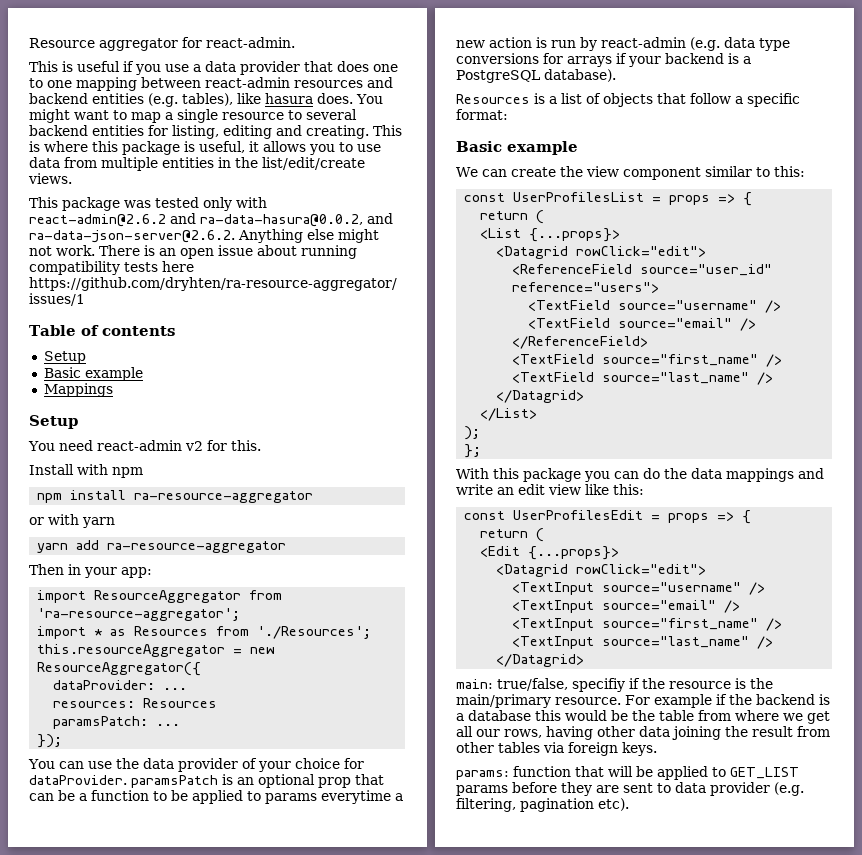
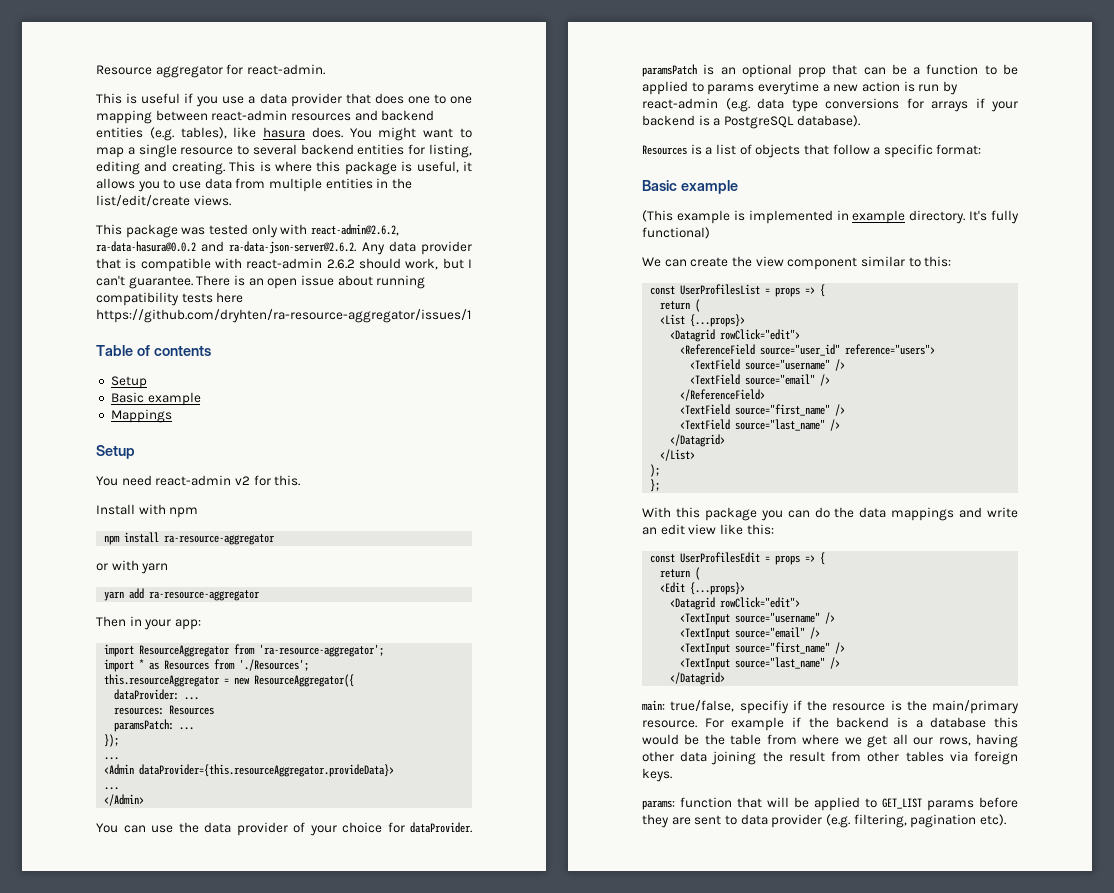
[29,213,393,227] [29,229,379,243] [29,245,95,256] react-admin@2.6.2 and ra-data-hasura@0.0.2, and ra-data-json-server@2.6.2. Anything else might not work. -> [310,224,399,236] [96,241,472,255] [96,258,472,272] [96,275,193,289] react-admin@2.6.2, ra-data-hasura@0.0.2 and ra-data-json-server@2.6.2. Any data provider that is compatible with react-admin 2.6.2 should work, but I can't guarantee.
(63, 741) none -> [104,757,120,760] [104,764,395,777] [104,787,120,790] [104,794,145,806] // ... // <Admin dataProvider={this.resourceAggregator.provideData}> // ... // </Admin>
(578, 148) none -> [642,210,1019,224] [642,227,710,239] // (This example is implemented in example directory. It's fully functional)

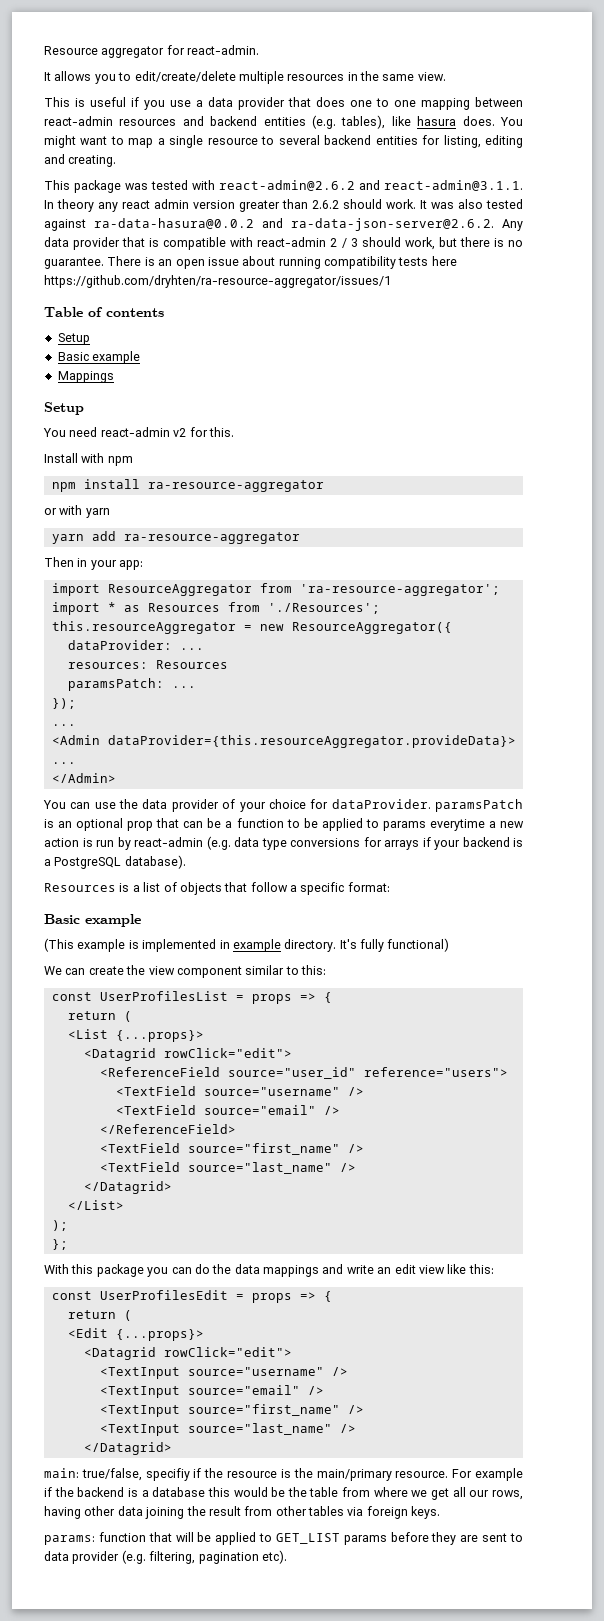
(325, 69) none -> [44,71,446,84] // It allows you to edit/create/delete multiple resources in the same view.
[229,161,472,175] [96,178,412,192] [96,195,231,206] [96,224,399,238] This is where this package is useful, it allows you to use data from multiple entities in the list/edit/create views. // This package was tested only with react-admin@2.6.2, -> [44,180,523,193] [44,199,523,212] [44,219,86,231] // This package was tested with react-admin@2.6.2 and react-admin@3.1.1. In theory any react admin version greater than 2.6.2 should work. It was also tested against
[326,258,472,270] [96,275,125,286] 2.6.2 should work, but I can't -> [330,237,523,250] 2 / 3 should work, but there is no

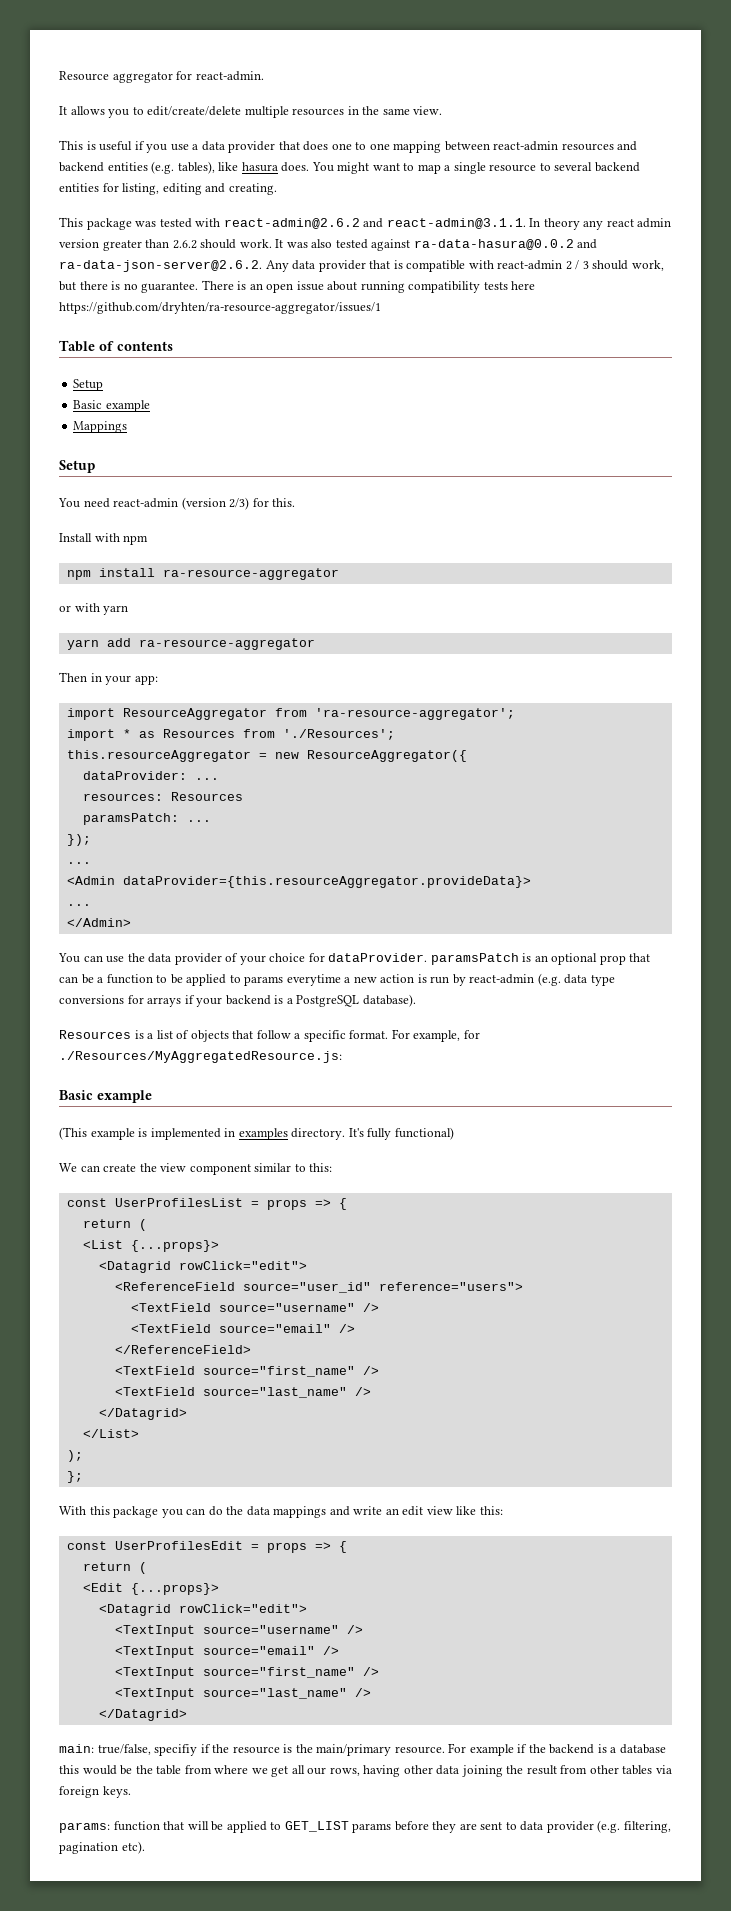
[173,428,187,437] v2 -> [181,497,250,510] (version 2/3)
[347,882,390,892] format: -> [349,1029,480,1042] [59,1051,342,1063] format. For example, for ./Resources/MyAggregatedResource.js:
[232,939,281,952] example -> [238,1128,288,1140] examples

